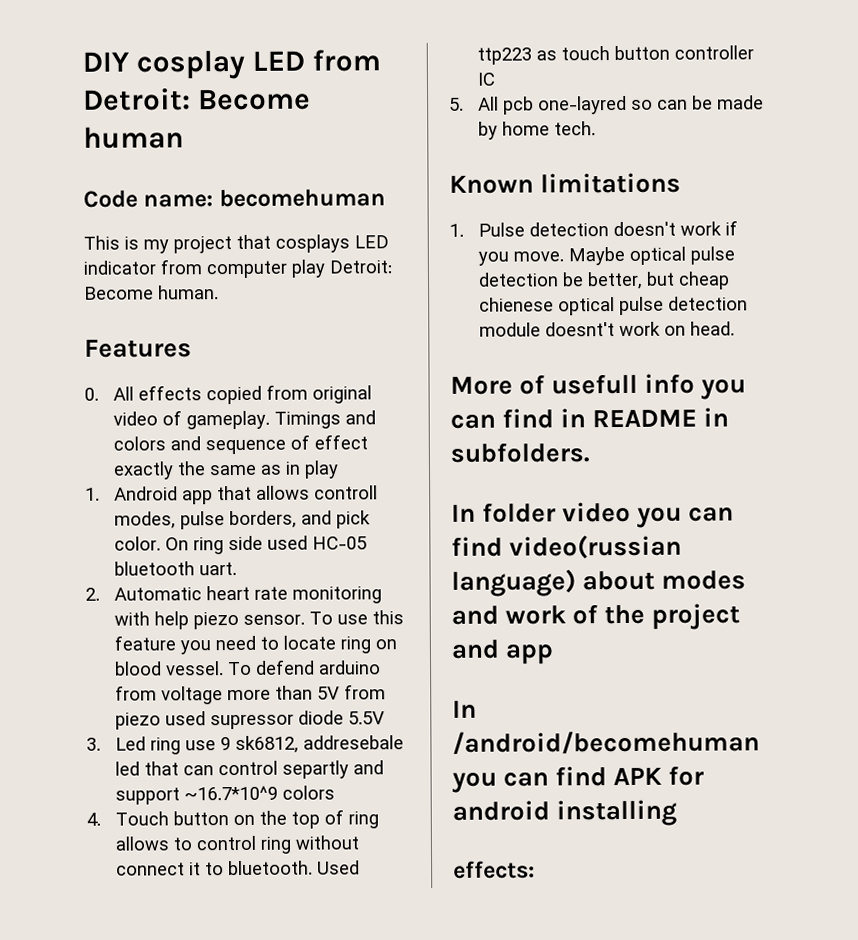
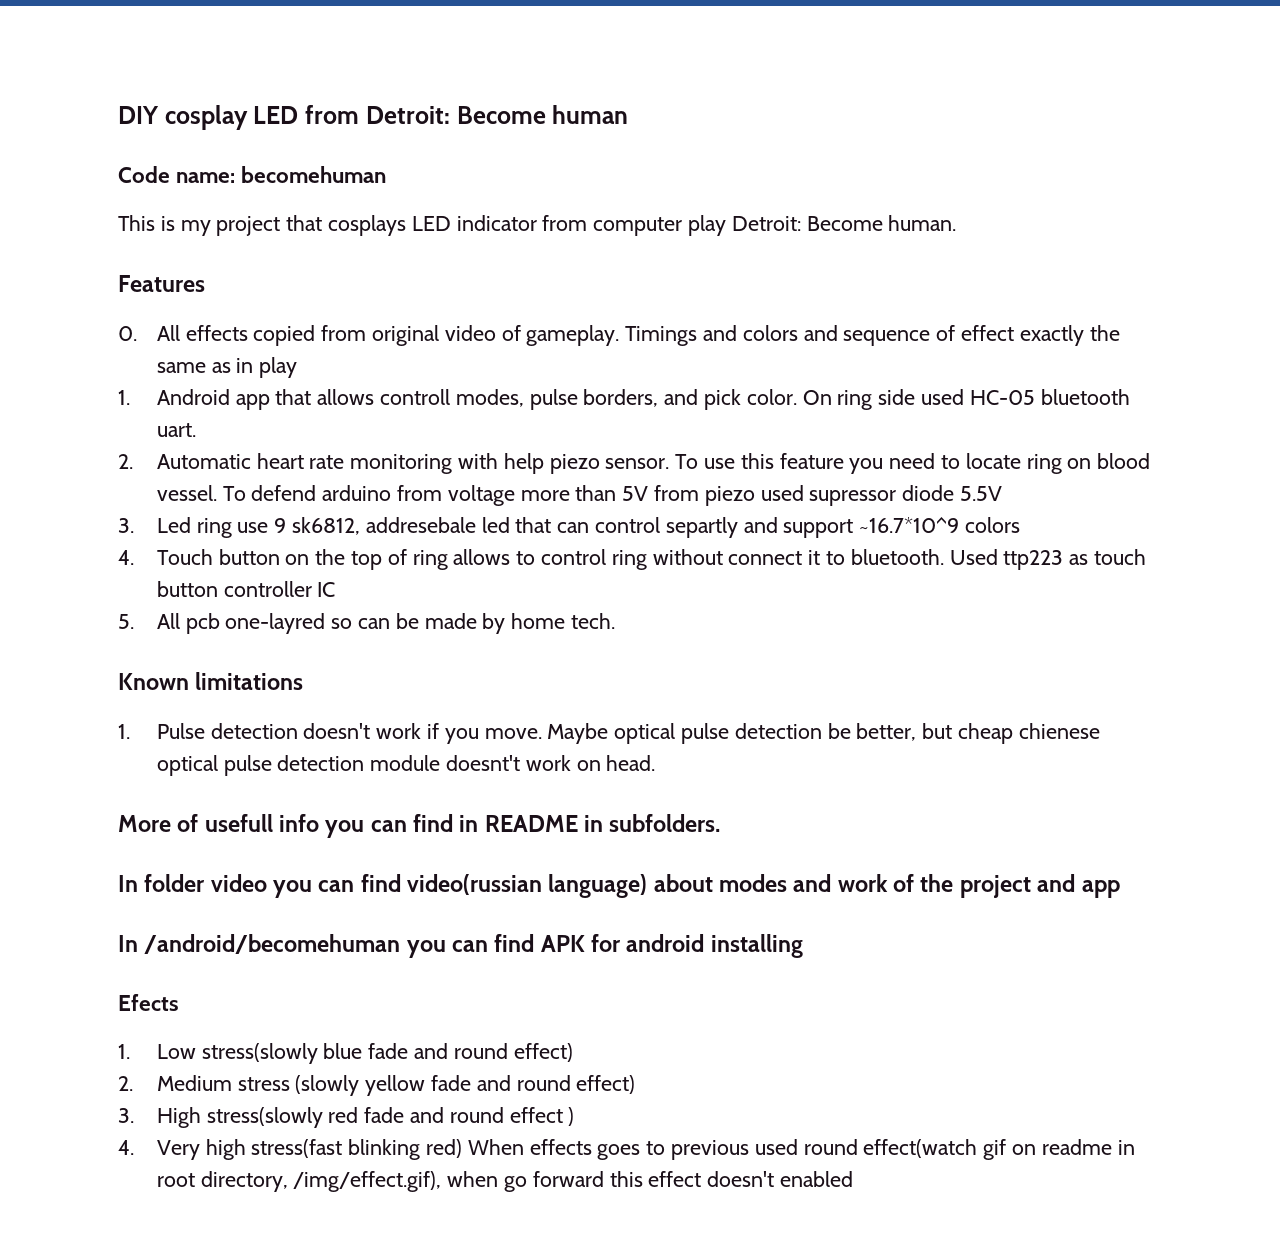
[453,860,535,879] effects: -> [118,994,179,1011] [118,1043,573,1064] [118,1075,636,1096] [118,1107,575,1128] [118,1139,1135,1160] [156,1171,853,1192] Efects // 1. Low stress(slowly blue fade and round effect) // 2. Medium stress (slowly yellow fade and round effect) // 3. High stress(slowly red fade and round effect ) // 4. Very high stress(fast blinking red) When effects goes to previous used round effect(watch gif on readme in root directory, /img/effect.gif), when go forward this effect doesn't enabled

